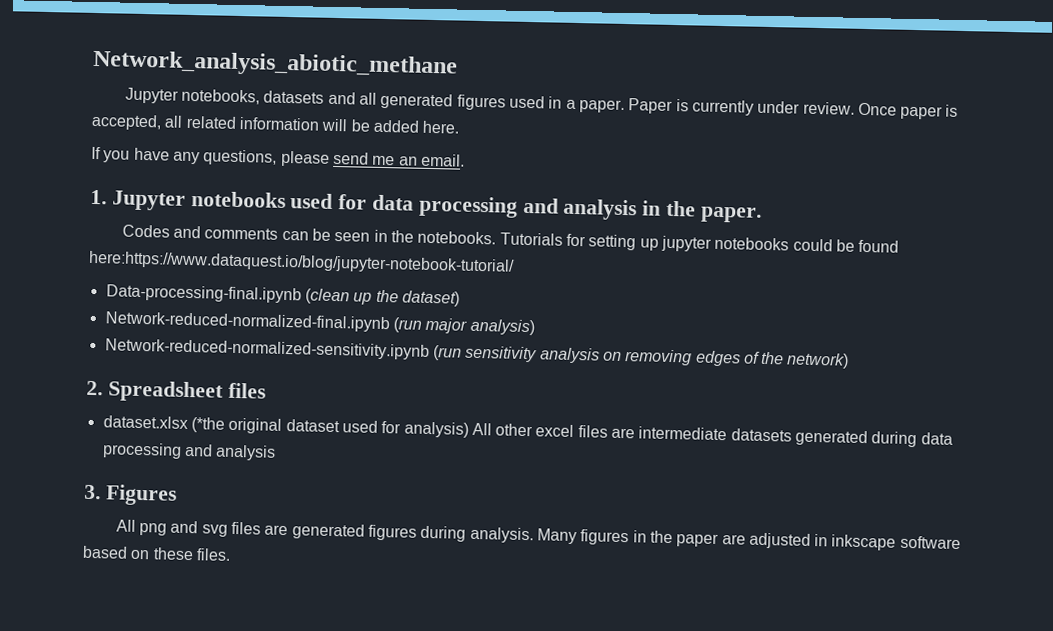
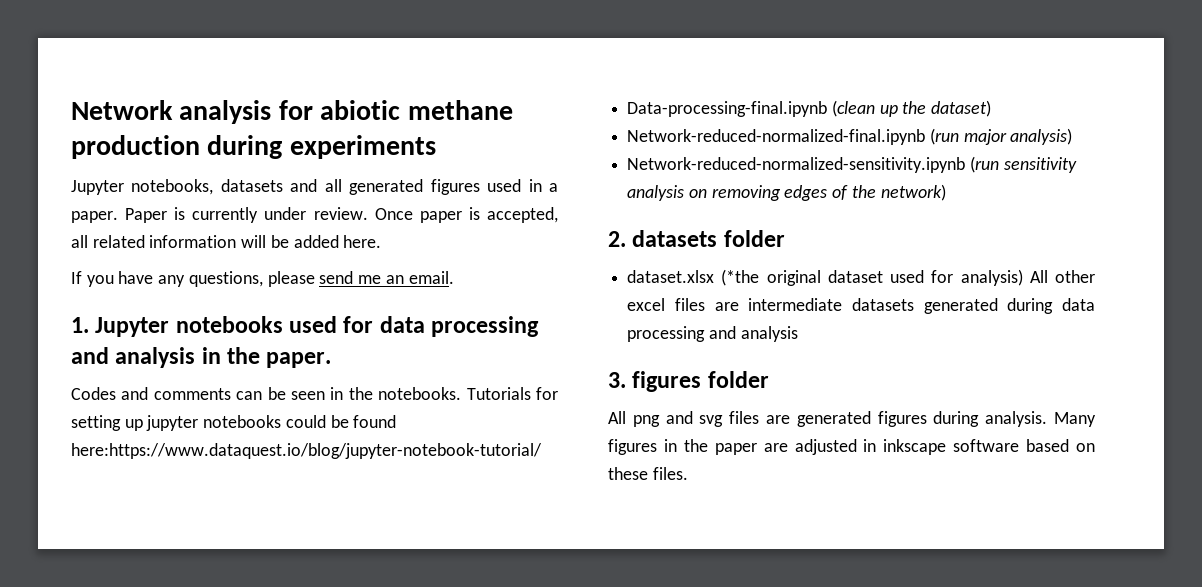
[92,49,458,79] Network_analysis_abiotic_methane -> [71,100,513,124] [71,135,436,159] Network analysis for abiotic methane production during experiments
[107,380,266,403] Spreadsheet files -> [632,230,785,247] datasets folder
[104,484,177,506] Figures -> [632,371,769,392] figures folder

